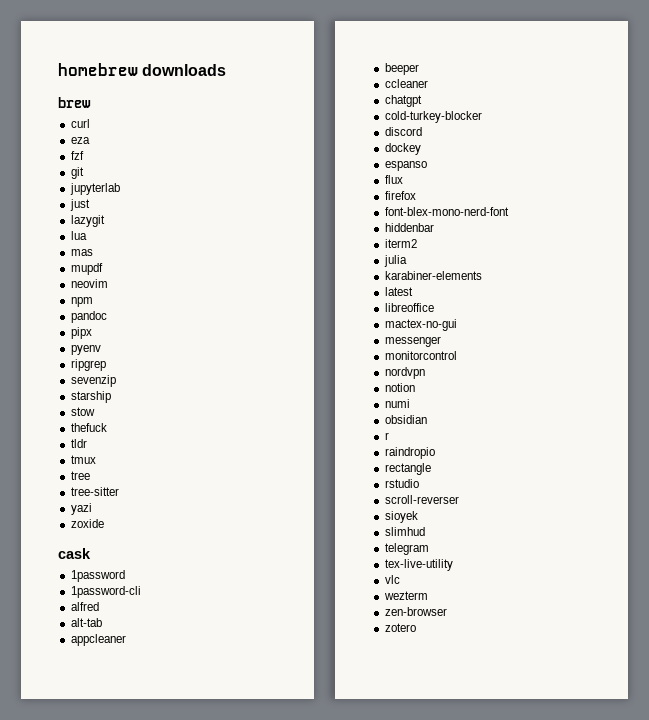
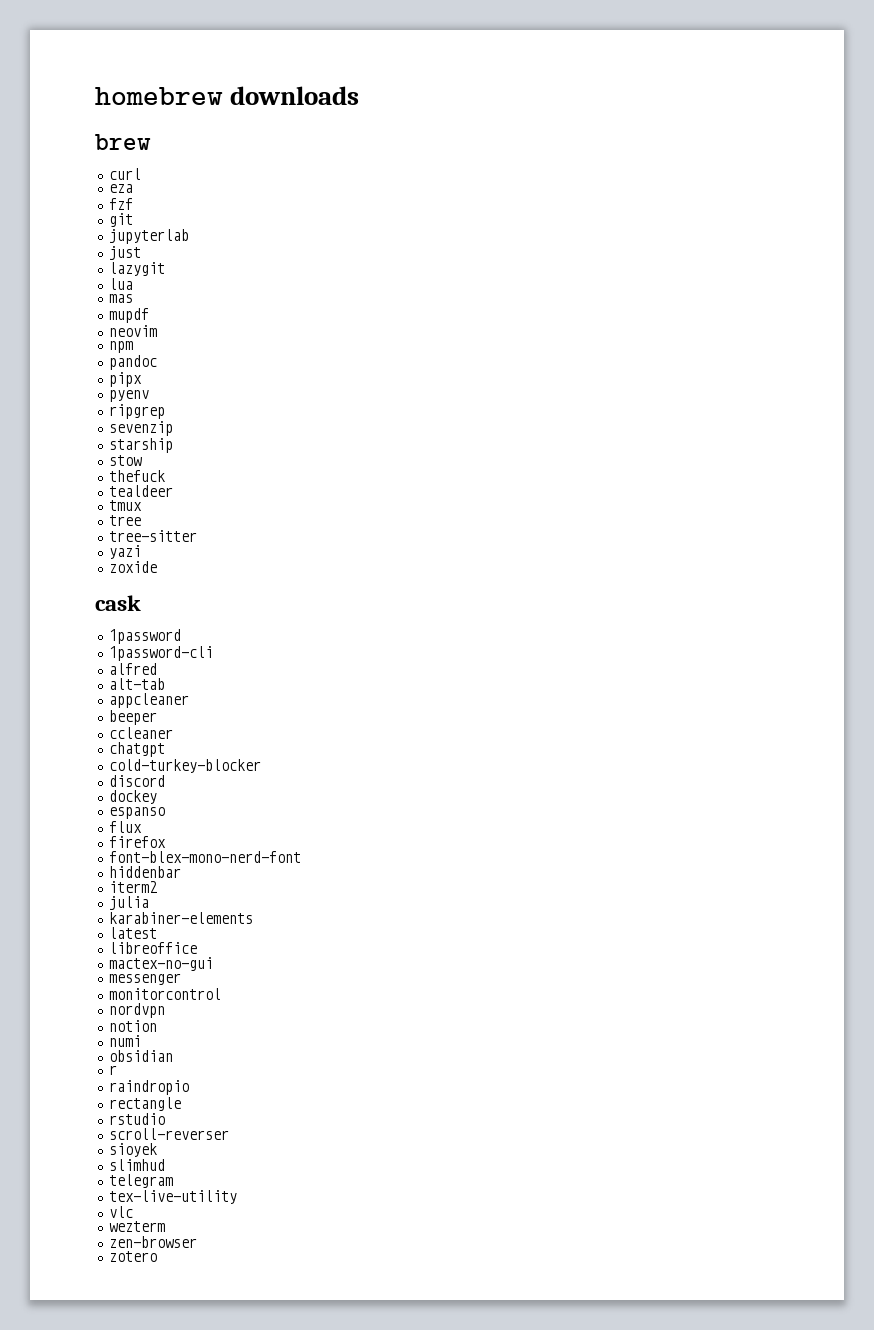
[70,439,87,448] tldr -> [108,485,173,497] tealdeer

